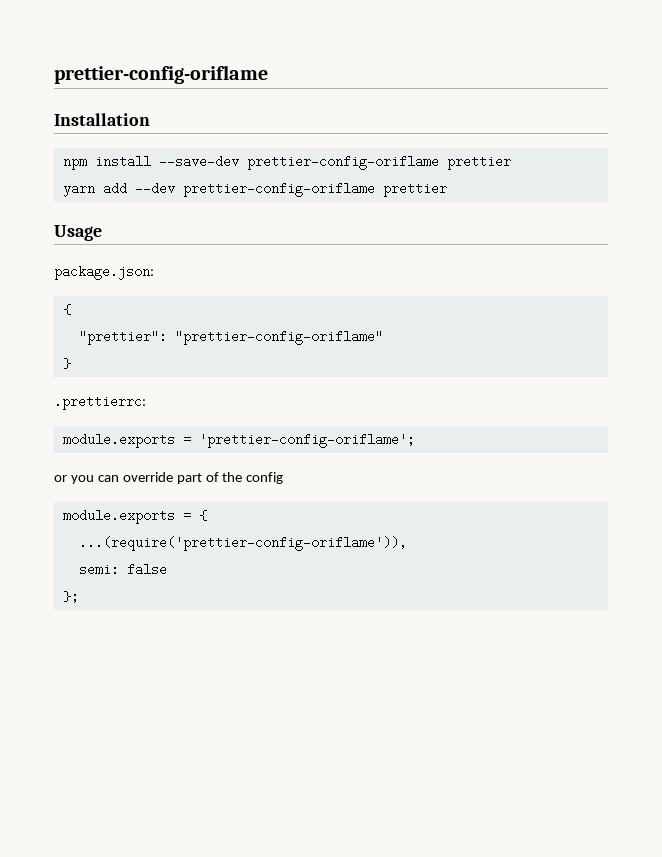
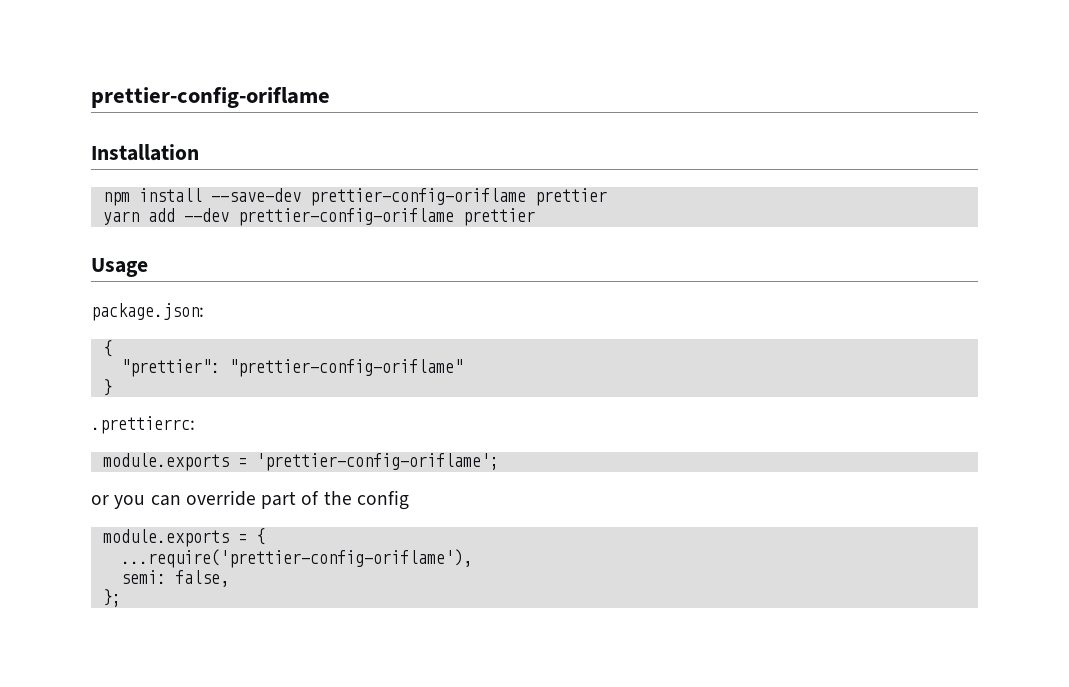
[78,536,407,551] ...(require('prettier-config-oriflame')), -> [120,549,472,568] ...require('prettier-config-oriflame'),
[126,563,167,576] false -> [174,570,229,587] false,

